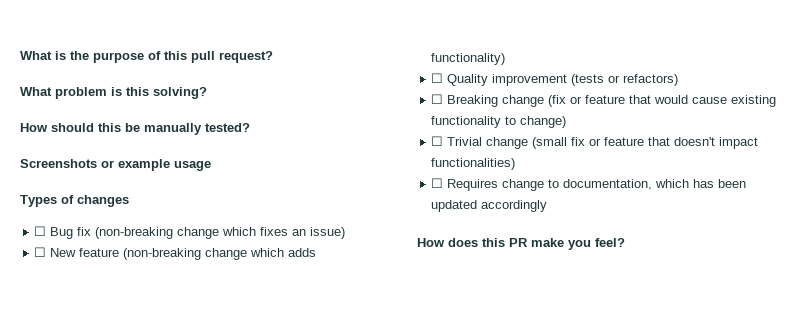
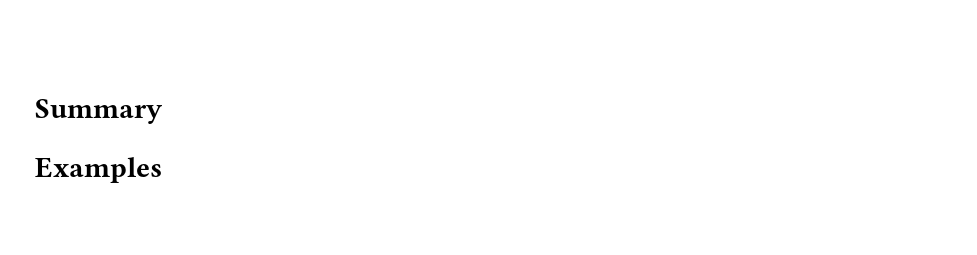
[20,51,273,63] [20,87,207,99] [20,123,250,135] [20,159,211,171] [20,195,129,207] [34,226,346,239] [34,247,317,260] [431,53,506,65] [431,73,679,86] [431,94,777,107] [431,116,567,128] [431,136,759,149] [431,158,516,170] [431,178,747,191] [431,200,548,212] [417,238,625,250] What is the purpose of this pull request? // What problem is this solving? // How should this be manually tested? // Screenshots or example usage // Types of changes // ☐ Bug fix (non-breaking change which fixes an issue) // ☐ New feature (non-breaking change which adds functionality) // ☐ Quality improvement (tests or refactors) // ☐ Breaking change (fix or feature that would cause existing functionality to change) // ☐ Trivial change (small fix or feature that doesn't impact functionalities) // ☐ Requires change to documentation, which has been updated accordingly // How does this PR make you feel? -> [35,99,163,124] [35,157,162,183] Summary // Examples

